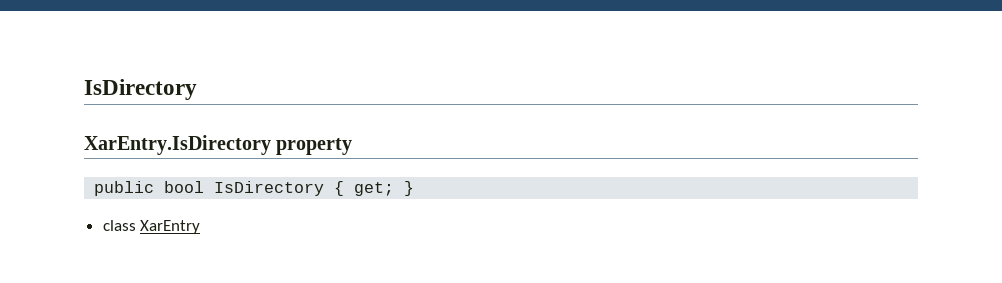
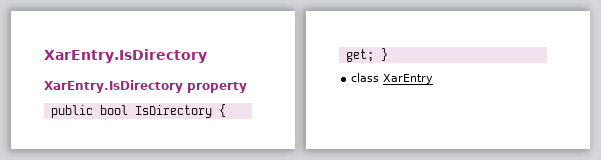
[84,79,197,100] IsDirectory -> [44,49,207,63] XarEntry.IsDirectory

